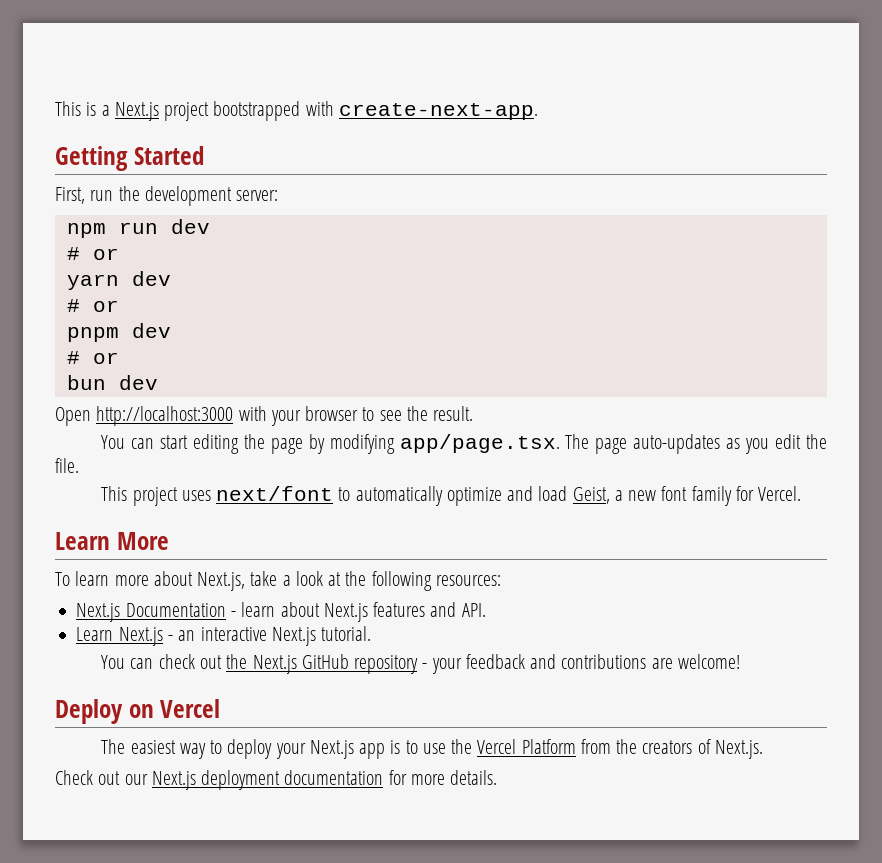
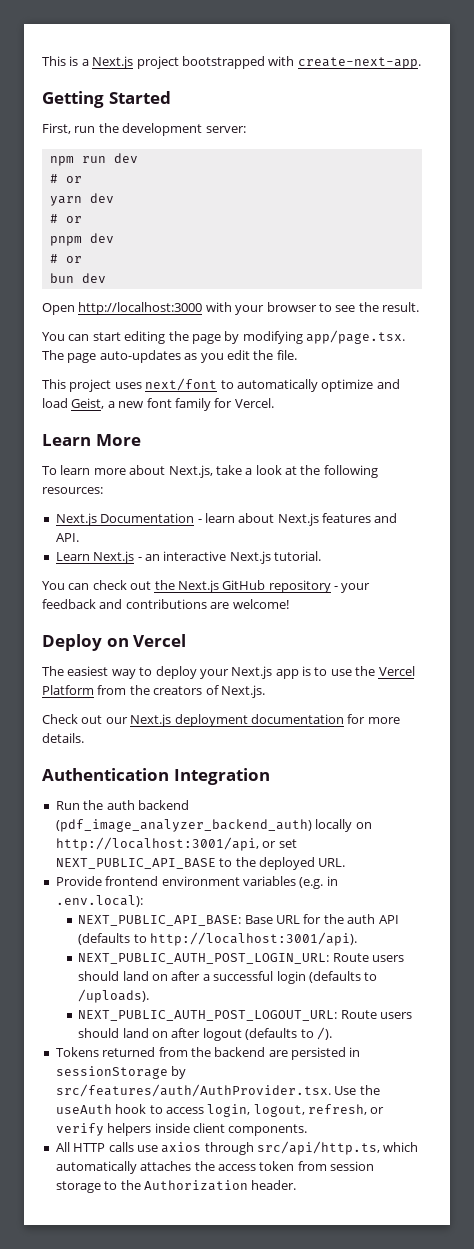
(498, 777) none -> [42,768,270,785] [55,800,189,810] [55,819,372,832] [55,837,297,851] [55,857,346,870] [55,876,338,889] [55,895,143,907] [78,914,399,926] [78,932,358,946] [78,953,405,964] [78,971,378,984] [78,989,150,1003] [78,1010,413,1021] [78,1027,332,1041] [55,1047,361,1060] [55,1066,187,1079] [55,1084,380,1097] [55,1104,385,1117] [55,1123,308,1136] [55,1141,419,1155] [55,1161,374,1174] [55,1180,297,1193] // Authentication Integration // Run the auth backend (pdf_image_analyzer_backend_auth) locally on http://localhost:3001/api, or set NEXT_PUBLIC_API_BASE to the deployed URL. // Provide frontend environment variables (e.g. in .env.local): // NEXT_PUBLIC_API_BASE: Base URL for the auth API (defaults to http://localhost:3001/api). // NEXT_PUBLIC_AUTH_POST_LOGIN_URL: Route users should land on after a successful login (defaults to /uploads). // NEXT_PUBLIC_AUTH_POST_LOGOUT_URL: Route users should land on after logout (defaults to /). // Tokens returned from the backend are persisted in sessionStorage by src/features/auth/AuthProvider.tsx. Use the useAuth hook to access login, logout, refresh, or verify helpers inside client components. // All HTTP calls use axios through src/api/http.ts, which automatically attaches the access token from session storage to the Authorization header.

